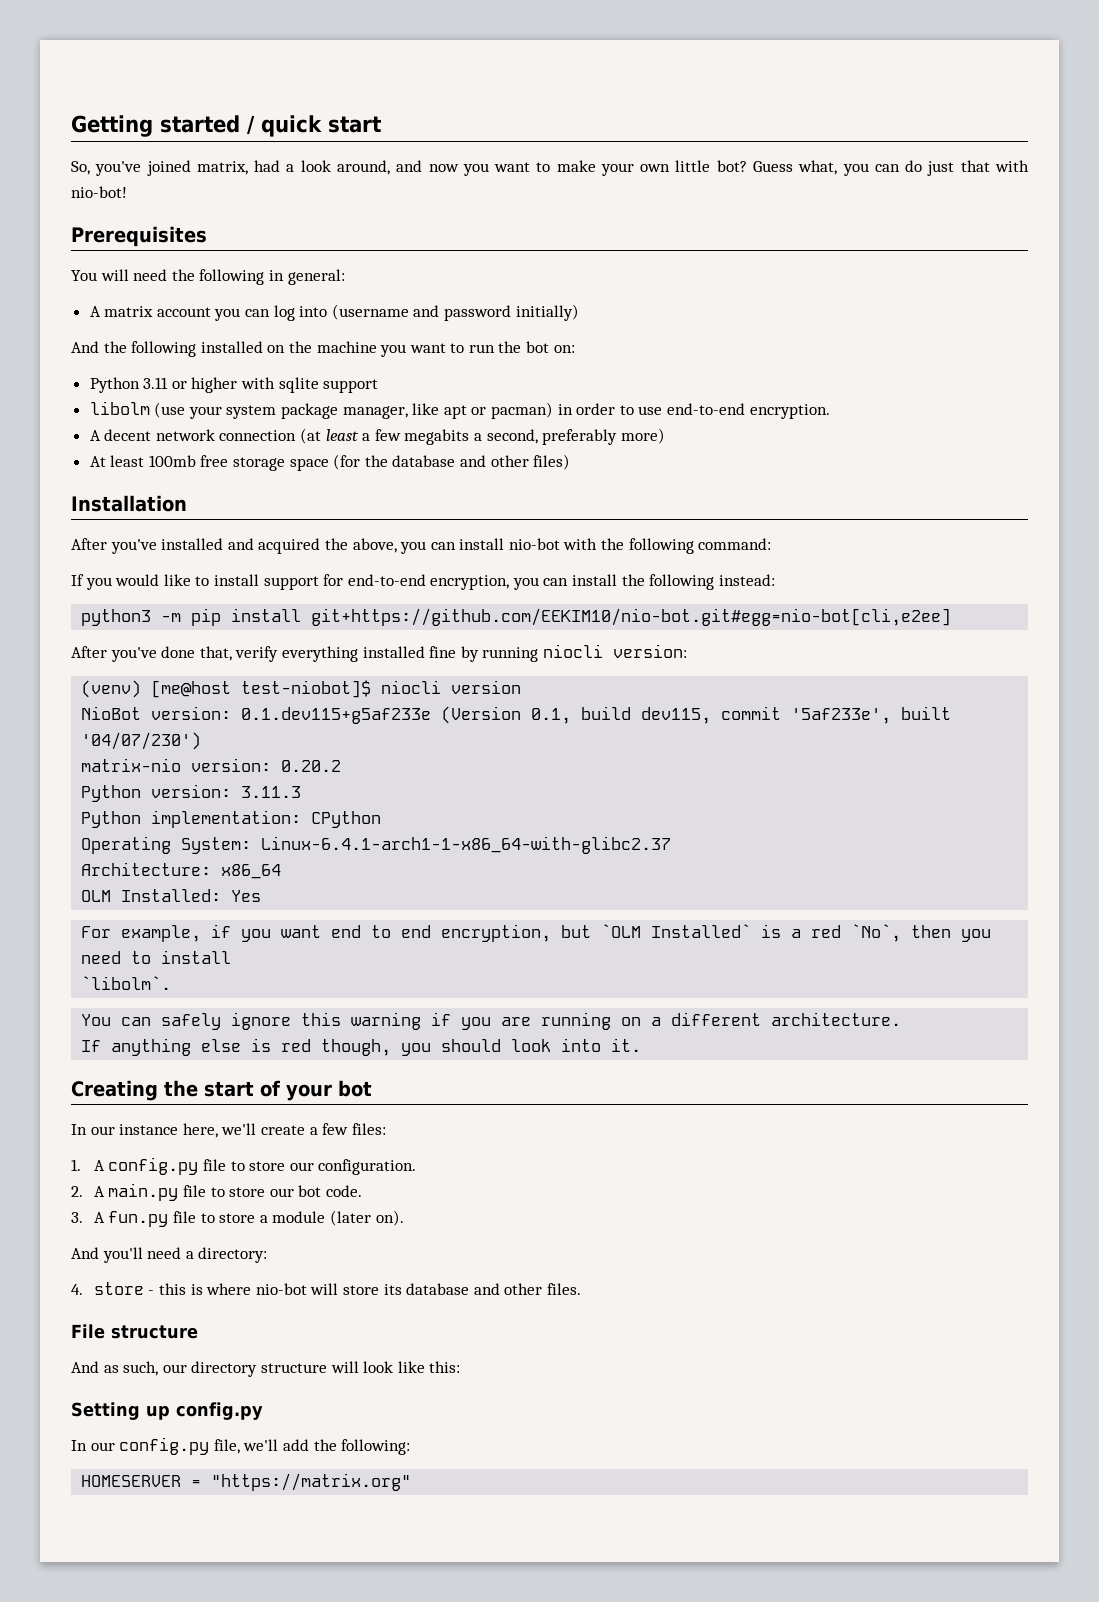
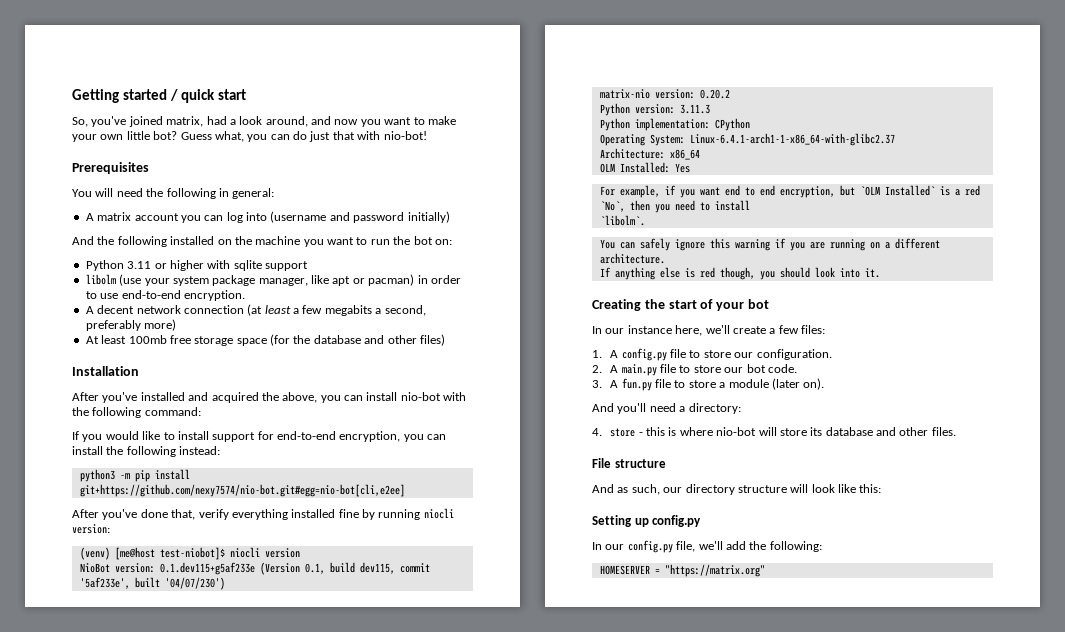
[311,608,952,626] git+https://github.com/EEKIM10/nio-bot.git#egg=nio-bot[cli,e2ee] -> [79,484,405,497] git+https://github.com/nexy7574/nio-bot.git#egg=nio-bot[cli,e2ee]

